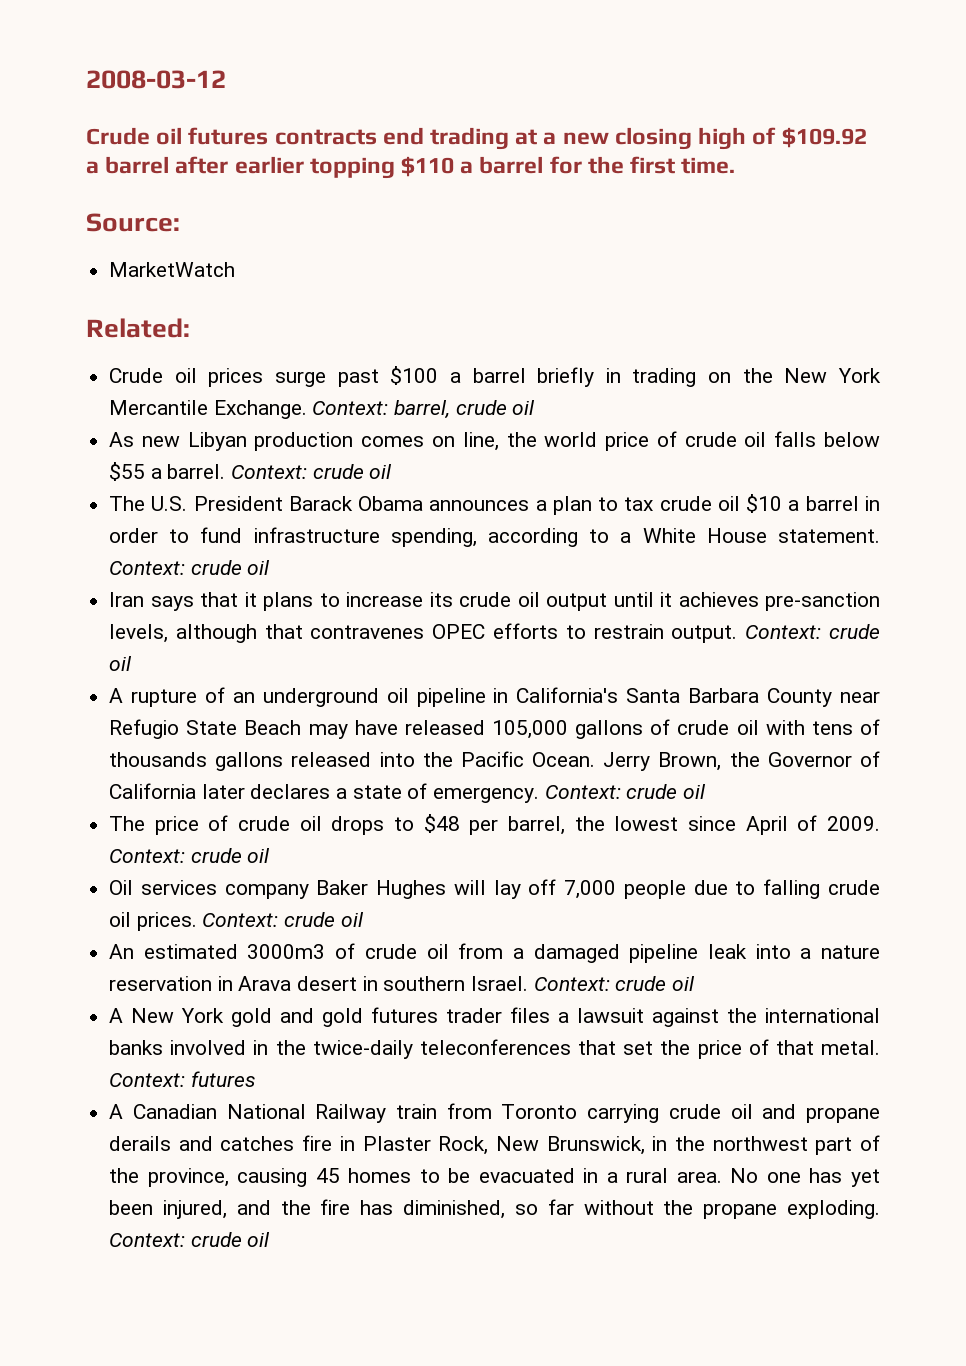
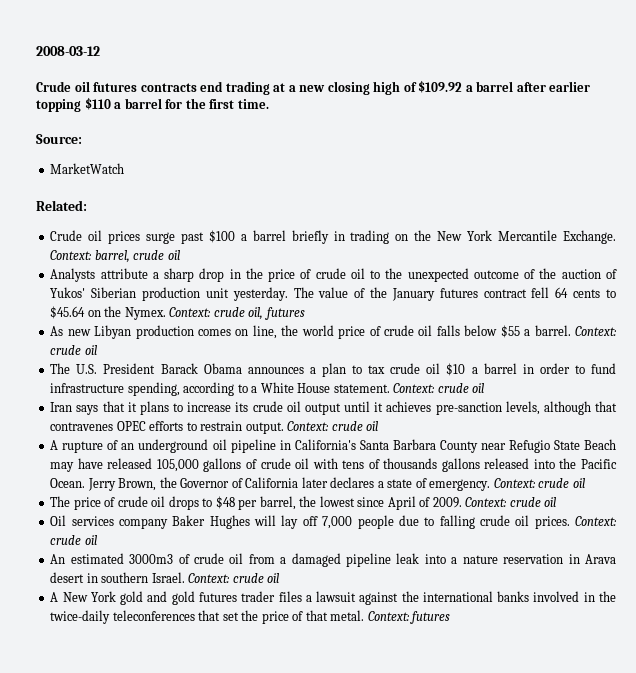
(536, 407) none -> [50,268,617,282] [50,287,617,301] [50,306,305,320] // Analysts attribute a sharp drop in the price of crude oil to the unexpected outcome of the auction of Yukos' Siberian production unit yesterday. The value of the January futures contract fell 64 cents to $45.64 on the Nymex. Context: crude oil, futures
[109,1103,880,1123] [109,1135,881,1155] [109,1168,880,1187] [109,1199,880,1219] [109,1232,271,1247] // A Canadian National Railway train from Toronto carrying crude oil and propane derails and catches fire in Plaster Rock, New Brunswick, in the northwest part of the province, causing 45 homes to be evacuated in a rural area. No one has yet been injured, and the fire has diminished, so far without the propane exploding. Context: crude oil -> (451, 617) none

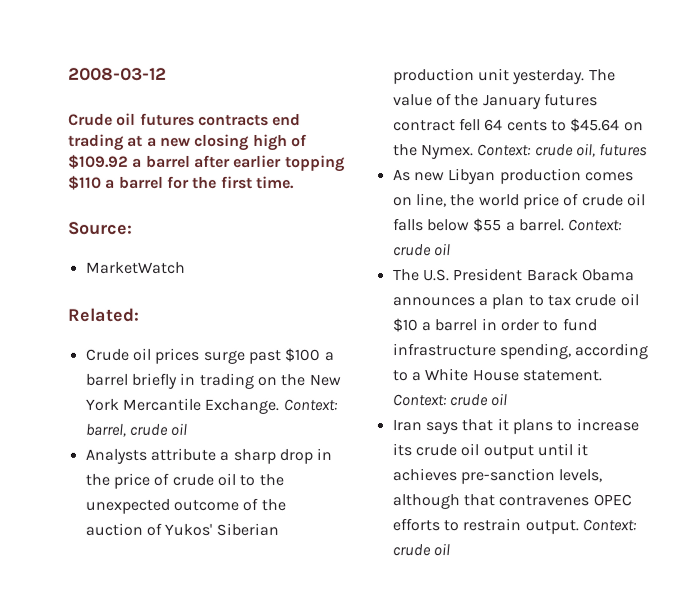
[50,439,616,453] [50,458,617,472] [50,477,585,491] [50,496,557,510] [50,515,617,529] [50,535,97,545] [50,553,617,567] [50,572,280,583] [50,591,617,605] [50,610,451,624] // A rupture of an underground oil pipeline in California's Santa Barbara County near Refugio State Beach may have released 105,000 gallons of crude oil with tens of thousands gallons released into the Pacific Ocean. Jerry Brown, the Governor of California later declares a state of emergency. Context: crude oil // The price of crude oil drops to $48 per barrel, the lowest since April of 2009. Context: crude oil // Oil services company Baker Hughes will lay off 7,000 people due to falling crude oil prices. Context: crude oil // An estimated 3000m3 of crude oil from a damaged pipeline leak into a nature reservation in Arava desert in southern Israel. Context: crude oil // A New York gold and gold futures trader files a lawsuit against the international banks involved in the twice-daily teleconferences that set the price of that metal. Context: futures -> (450, 550) none

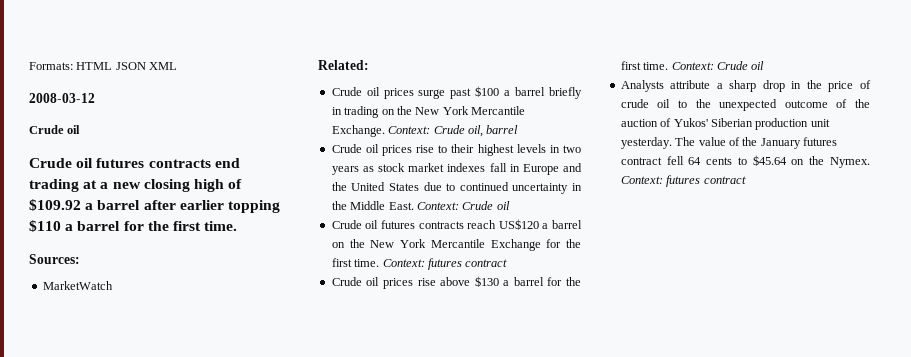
(68, 74) none -> [29,62,178,70] Formats: HTML JSON XML //
(137, 119) none -> [29,158,94,168] // Crude oil
[68,221,133,235] Source: -> [29,254,80,264] Sources:
[84,423,168,437] barrel, crude -> [433,125,519,137] [331,144,581,156] [331,163,582,175] [331,182,582,194] [331,201,510,210] [331,219,582,230] [331,239,581,251] [331,258,508,270] [331,276,581,289] [620,61,748,70] Crude oil, barrel // Crude oil prices rise to their highest levels in two years as stock market indexes fall in Europe and the United States due to continued uncertainty in the Middle East. Context: Crude oil // Crude oil futures contracts reach US$120 a barrel on the New York Mercantile Exchange for the first time. Context: futures contract // Crude oil prices rise above $130 a barrel for the first time. Context: Crude
[534,143,649,158] [392,168,634,185] [392,193,646,210] [392,218,624,233] [392,243,451,257] [392,268,635,282] [391,293,640,310] [391,318,597,333] [391,343,649,360] [391,368,602,382] [391,393,508,407] [391,418,639,435] [391,443,589,460] [391,468,603,485] [391,494,632,510] [391,518,637,535] [391,543,450,557] crude oil, futures // As new Libyan production comes on line, the world price of crude oil falls below $55 a barrel. Context: crude oil // The U.S. President Barack Obama announces a plan to tax crude oil $10 a barrel in order to fund infrastructure spending, according to a White House statement. Context: crude oil // Iran says that it plans to increase its crude oil output until it achieves pre-sanction levels, although that contravenes OPEC efforts to restrain output. Context: crude oil -> [666,175,746,187] futures contract

